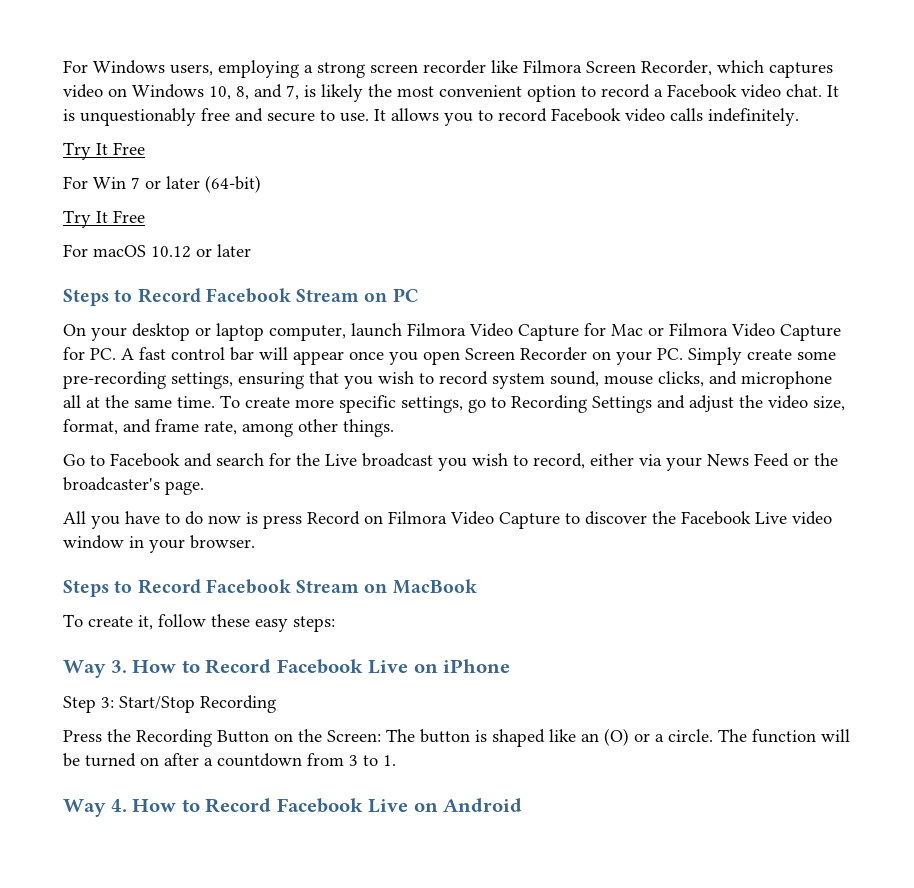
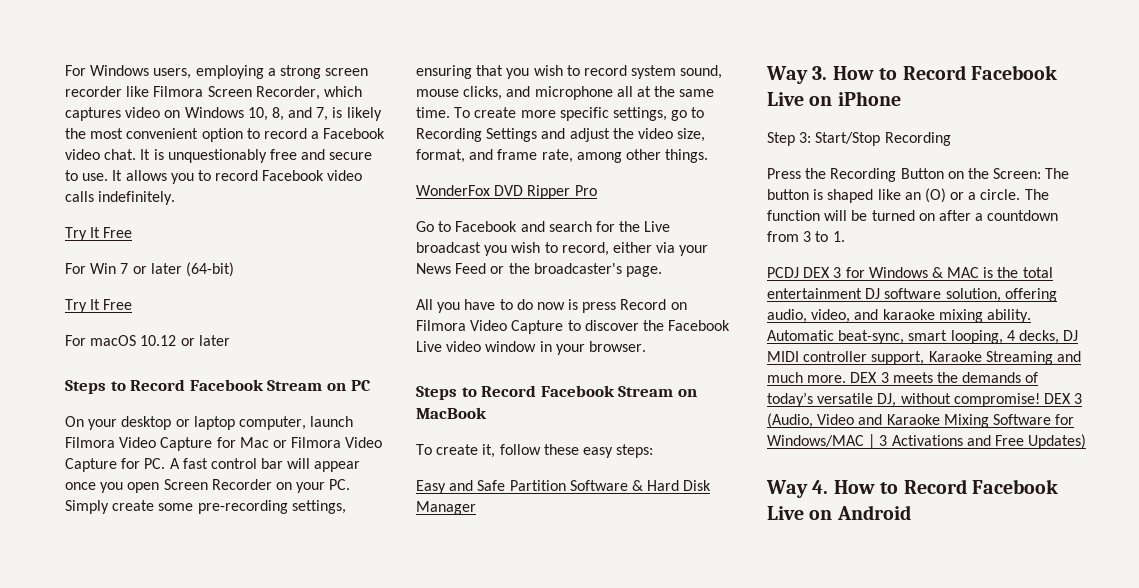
(394, 428) none -> [416,185,597,199] // WonderFox DVD Ripper Pro
(335, 624) none -> [416,480,712,494] [416,501,476,515] // Easy and Safe Partition Software & Hard Disk Manager
(396, 760) none -> [767,267,1053,278] [767,288,1057,302] [767,309,1031,323] [767,330,1079,344] [767,351,1081,365] [767,372,1039,383] [767,392,1083,407] [767,413,1075,428] [767,434,1087,449] // PCDJ DEX 3 for Windows & MAC is the total entertainment DJ software solution, offering audio, video, and karaoke mixing ability. Automatic beat-sync, smart looping, 4 decks, DJ MIDI controller support, Karaoke Streaming and much more. DEX 3 meets the demands of today’s versatile DJ, without compromise! DEX 3 (Audio, Video and Karaoke Mixing Software for Windows/MAC | 3 Activations and Free Updates)

